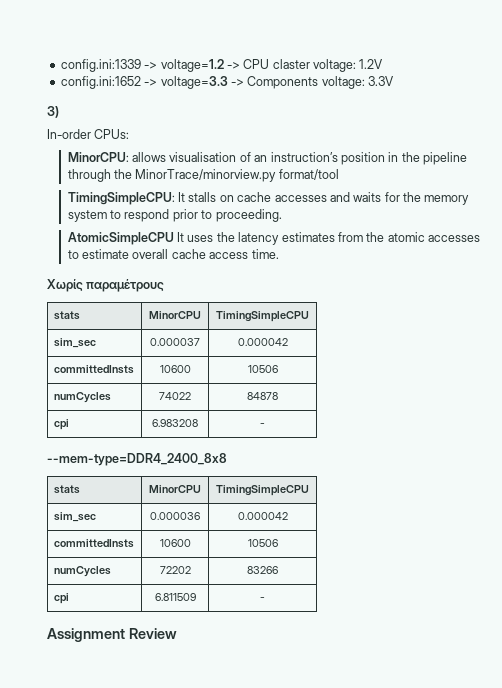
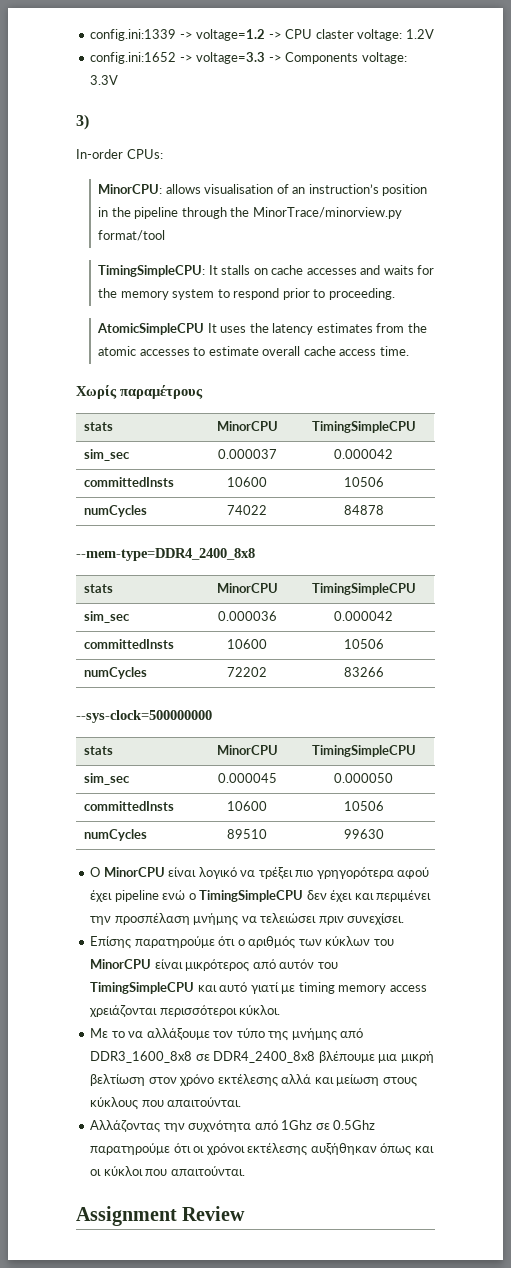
[53,419,69,430] [152,419,198,427] [260,423,265,427] // cpi | 6.983208 | - -> (384, 510) none
[53,593,69,604] [154,593,196,601] [260,597,265,601] // cpi | 6.811509 | - -> [76,710,212,723] [84,746,114,755] [216,745,278,755] [311,745,416,757] [84,773,131,785] [217,773,277,783] [334,773,393,783] [84,801,175,811] [226,801,267,811] [343,801,384,811] [84,829,148,841] [226,829,267,839] [343,829,384,839] [90,867,430,879] [90,890,432,902] [90,913,405,926] [90,936,394,949] [90,959,338,972] [90,982,427,994] [89,1005,281,1018] [90,1028,364,1041] [90,1051,434,1063] [90,1074,417,1087] [90,1097,242,1110] [90,1120,376,1133] [90,1143,434,1156] [90,1166,245,1176] // --sys-clock=500000000 // stats | MinorCPU | TimingSimpleCPU // sim_sec | 0.000045 | 0.000050 // committedInsts | 10600 | 10506 // numCycles | 89510 | 99630 // Ο MinorCPU είναι λογικό να τρέξει πιο γρηγορότερα αφού έχει pipeline ενώ ο TimingSimpleCPU δεν έχει και περιμένει την προσπέλαση μνήμης να τελειώσει πριν συνεχίσει. // Επίσης παρατηρούμε ότι ο αριθμός των κύκλων του MinorCPU είναι μικρότερος από αυτόν του TimingSimpleCPU και αυτό γιατί με timing memory access χρειάζονται περισσότεροι κύκλοι. // Με το να αλλάξουμε τον τύπο της μνήμης από DDR3_1600_8x8 σε DDR4_2400_8x8 βλέπουμε μια μικρή βελτίωση στον χρόνο εκτέλεσης αλλά και μείωση στους κύκλους που απαιτούνται. // Αλλάζοντας την συχνότητα από 1Ghz σε 0.5Ghz παρατηρούμε ότι οι χρόνοι εκτέλεσης αυξήθηκαν όπως και οι κύκλοι που απαιτούνται.

